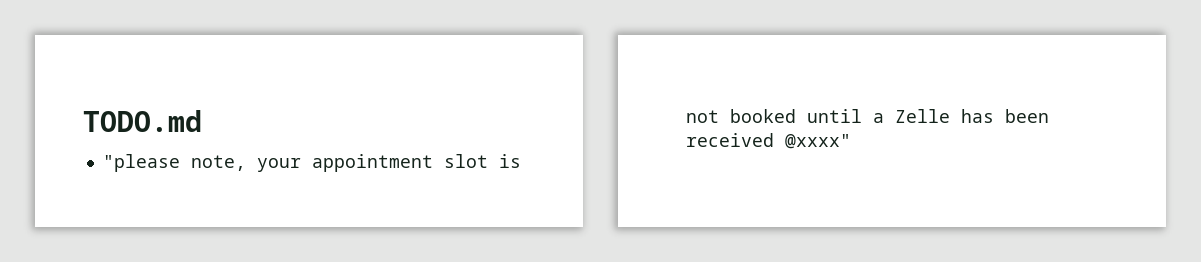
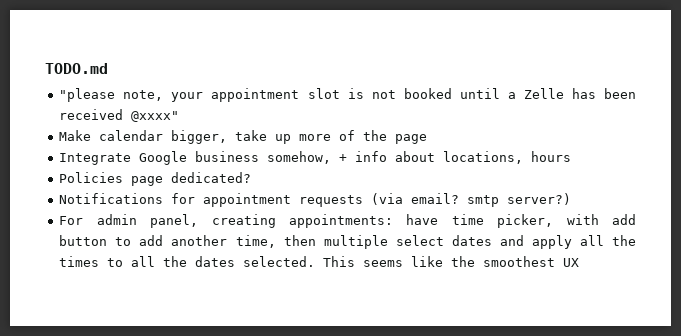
(851, 141) none -> [59,130,428,144] [59,151,572,165] [59,172,252,186] [59,193,572,207] [59,214,636,228] [59,235,637,249] [59,256,580,267] // Make calendar bigger, take up more of the page // Integrate Google business somehow, + info about locations, hours // Policies page dedicated? // Notifications for appointment requests (via email? smtp server?) // For admin panel, creating appointments: have time picker, with add button to add another time, then multiple select dates and apply all the times to all the dates selected. This seems like the smoothest UX

